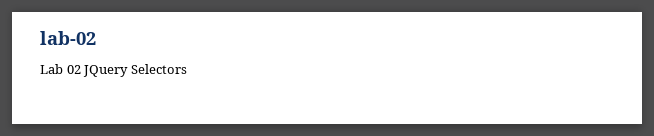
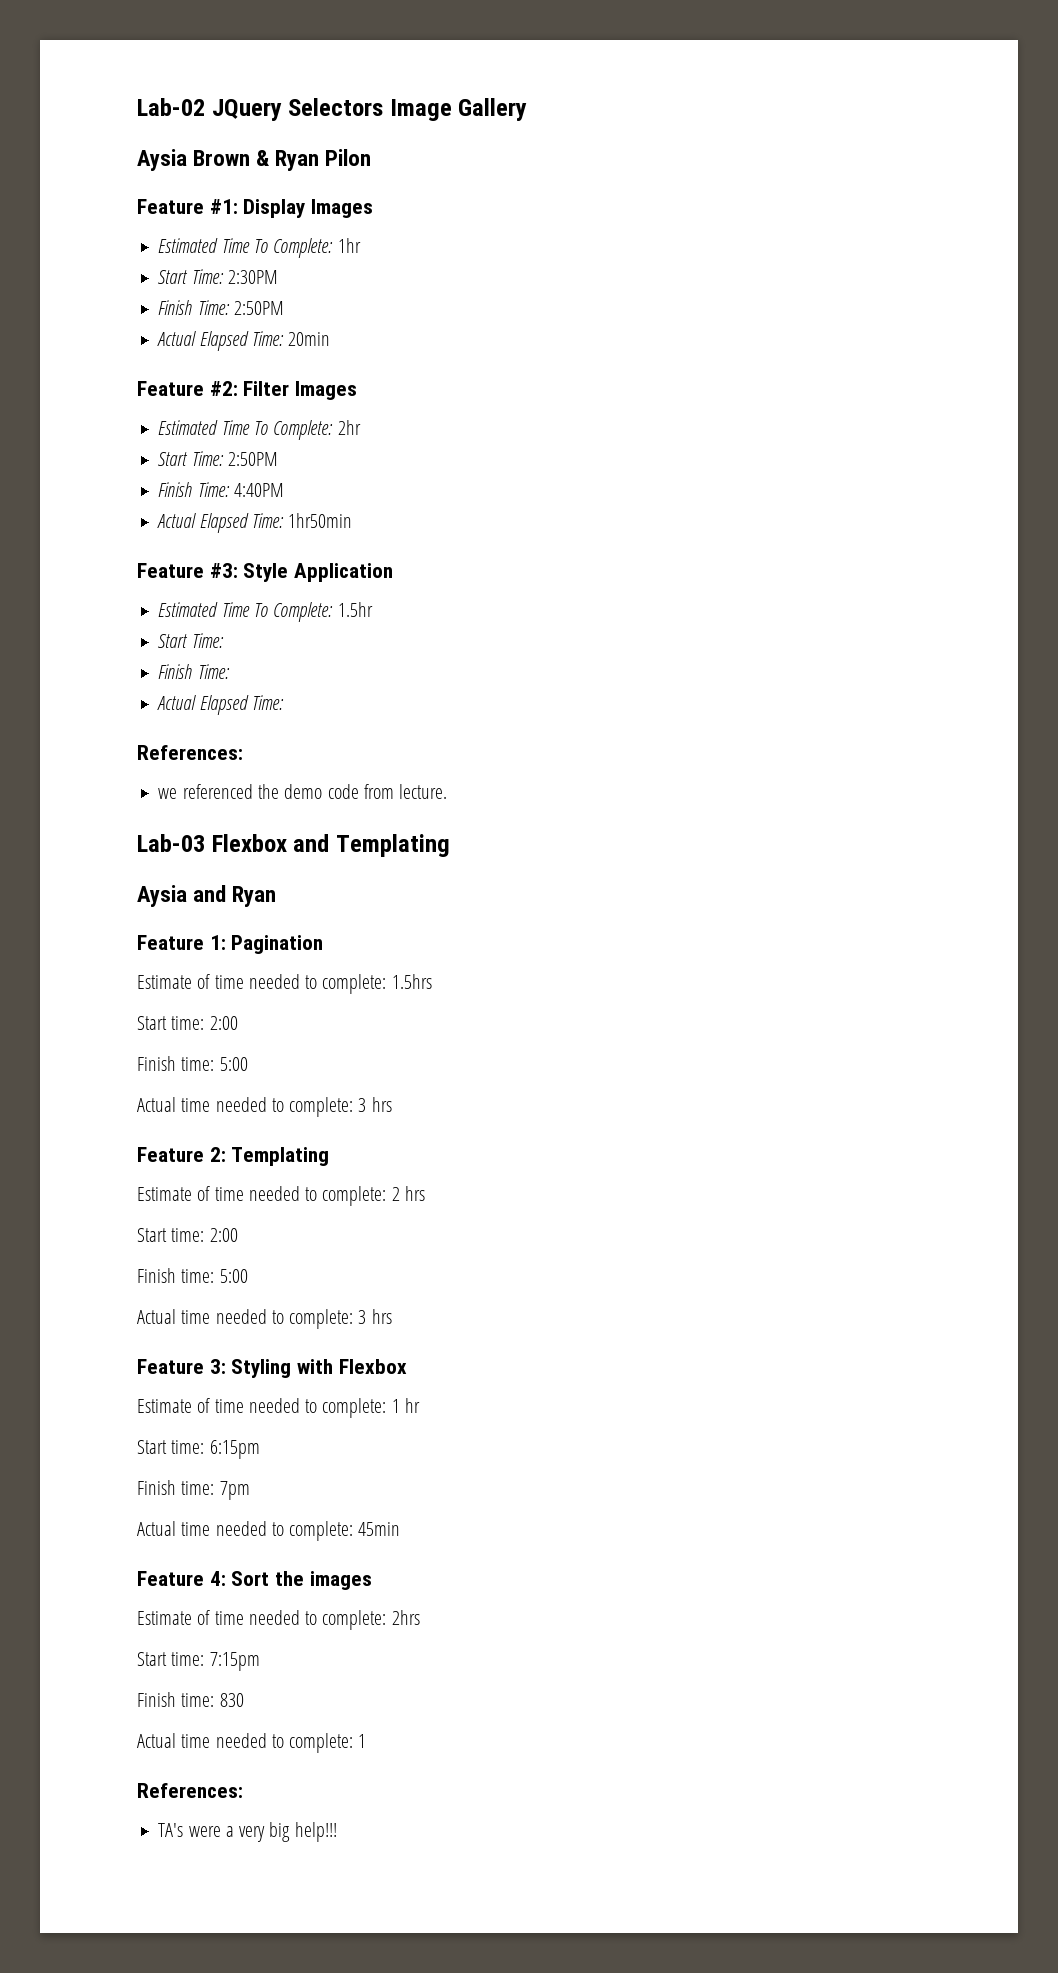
[40,31,96,45] [40,64,187,77] lab-02 // Lab 02 JQuery Selectors -> [137,98,528,121] [137,149,372,171] [137,199,374,218] [158,238,361,258] [158,269,278,284] [158,300,284,315] [157,331,331,351] [137,381,358,400] [158,420,361,440] [158,451,278,466] [158,482,284,497] [157,513,353,533] [137,563,394,582] [158,602,373,622] [158,633,224,648] [158,664,230,679] [157,695,284,715] [137,745,243,760] [158,784,448,799] [137,834,450,857] [137,885,277,907] [137,935,324,954] [137,974,432,994] [137,1016,238,1030] [137,1056,248,1071] [137,1097,392,1117] [137,1147,330,1166] [137,1186,425,1206] [137,1228,238,1242] [137,1268,248,1283] [137,1309,392,1329] [137,1359,407,1378] [137,1398,420,1418] [137,1440,260,1459] [137,1480,250,1500] [137,1521,401,1541] [137,1571,372,1590] [137,1610,420,1630] [137,1652,260,1671] [137,1692,244,1707] [137,1733,367,1753] [137,1783,243,1798] [158,1822,337,1842] Lab-02 JQuery Selectors Image Gallery // Aysia Brown & Ryan Pilon // Feature #1: Display Images // Estimated Time To Complete: 1hr // Start Time: 2:30PM // Finish Time: 2:50PM // Actual Elapsed Time: 20min // Feature #2: Filter Images // Estimated Time To Complete: 2hr // Start Time: 2:50PM // Finish Time: 4:40PM // Actual Elapsed Time: 1hr50min // Feature #3: Style Application // Estimated Time To Complete: 1.5hr // Start Time: // Finish Time: // Actual Elapsed Time: // References: // we referenced the demo code from lecture. // Lab-03 Flexbox and Templating // Aysia and Ryan // Feature 1: Pagination // Estimate of time needed to complete: 1.5hrs // Start time: 2:00 // Finish time: 5:00 // Actual time needed to complete: 3 hrs // Feature 2: Templating // Estimate of time needed to complete: 2 hrs // Start time: 2:00 // Finish time: 5:00 // Actual time needed to complete: 3 hrs // Feature 3: Styling with Flexbox // Estimate of time needed to complete: 1 hr // Start time: 6:15pm // Finish time: 7pm // Actual time needed to complete: 45min // Feature 4: Sort the images // Estimate of time needed to complete: 2hrs // Start time: 7:15pm // Finish time: 830 // Actual time needed to complete: 1 // References: // TA's were a very big help!!!

